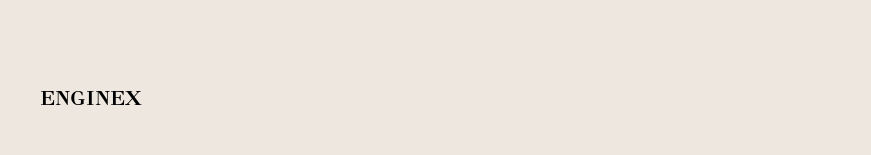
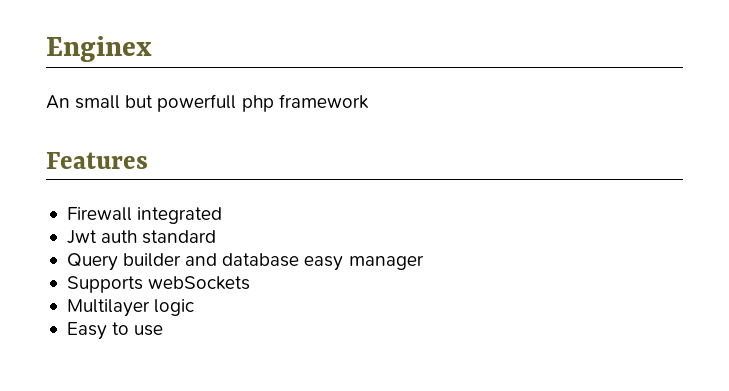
[40,90,142,105] ENGINEX -> [46,36,152,62] [46,94,369,112] [46,152,148,169] [66,207,223,224] [66,230,217,244] [66,253,424,271] [66,276,251,293] [66,299,195,317] [66,322,164,340] Enginex // An small but powerfull php framework // Features // Firewall integrated // Jwt auth standard // Query builder and database easy manager // Supports webSockets // Multilayer logic // Easy to use

